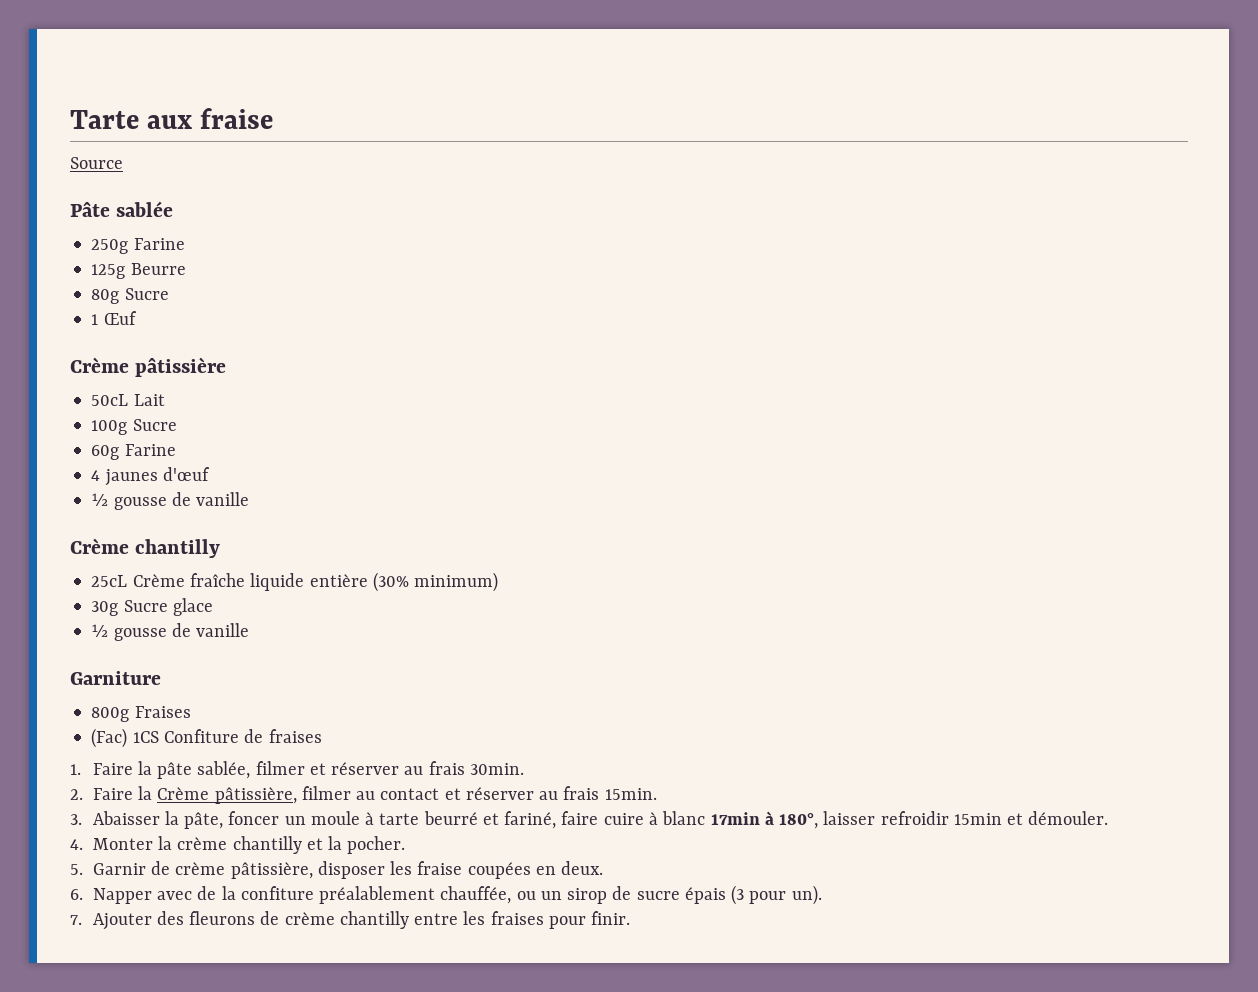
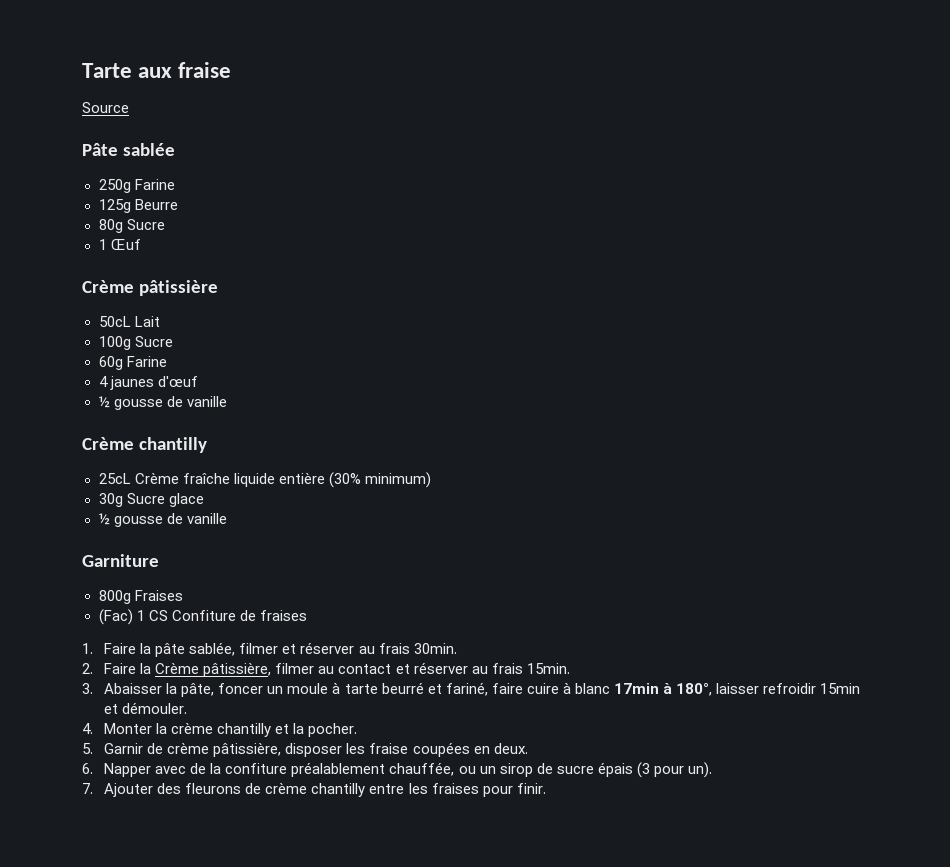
[132,731,159,743] 1CS -> [136,610,168,621] 1 CS

